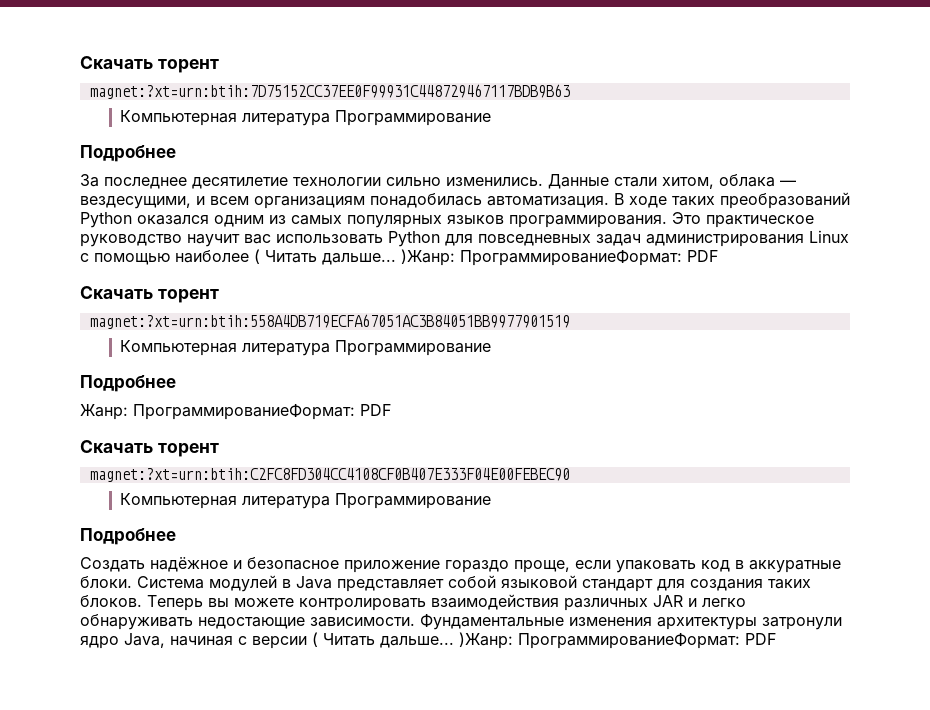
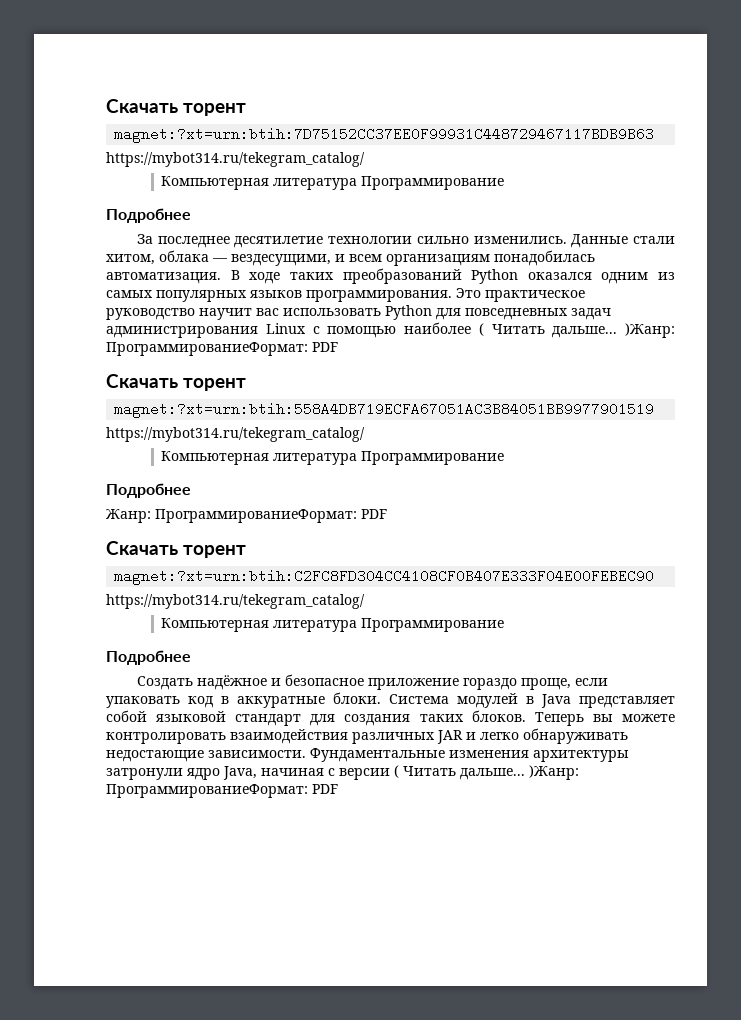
(570, 91) none -> [106,152,365,167] // https://mybot314.ru/tekegram_catalog/
(570, 321) none -> [106,427,365,442] // https://mybot314.ru/tekegram_catalog/
(570, 475) none -> [106,594,365,609] // https://mybot314.ru/tekegram_catalog/

